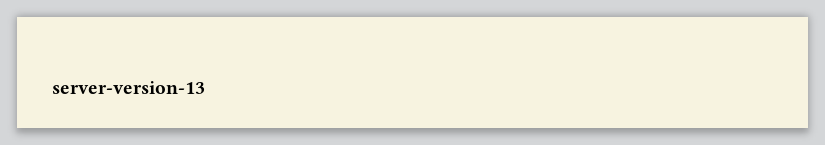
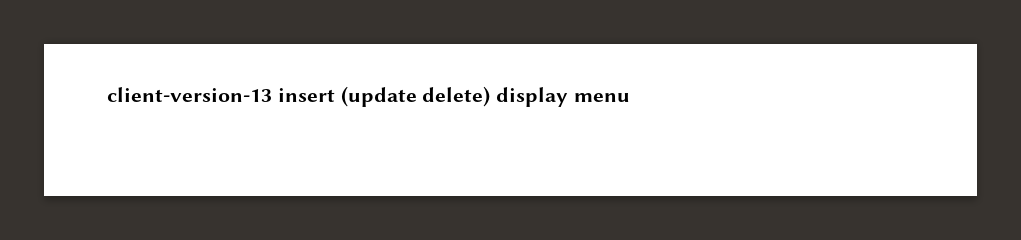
[52,81,205,94] server-version-13 -> [107,86,631,107] client-version-13 insert (update delete) display menu

